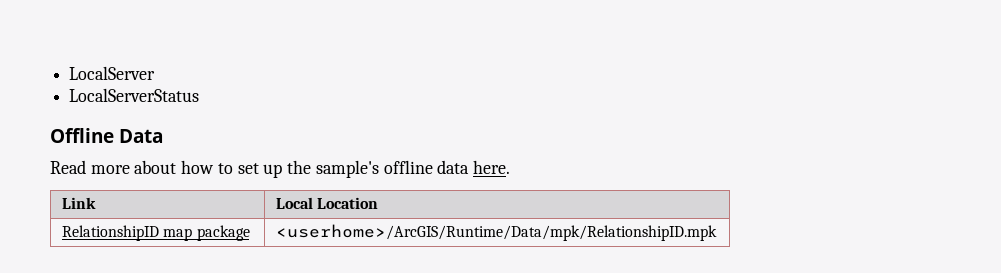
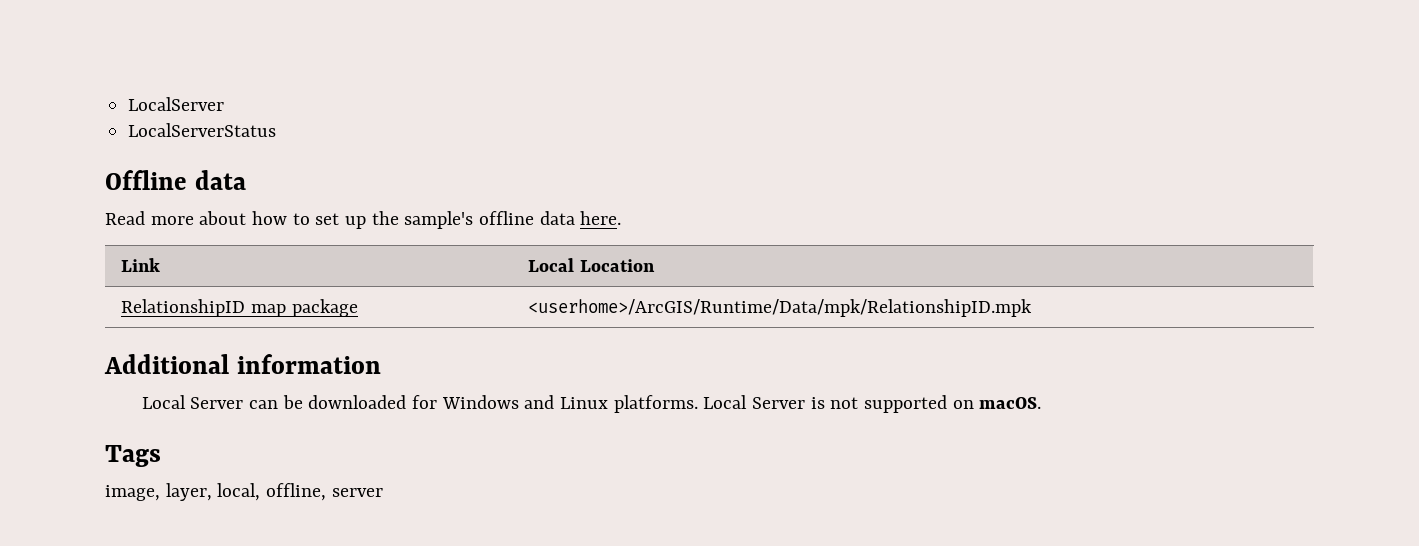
[119,129,163,143] Data -> [194,170,246,190] data
(717, 232) none -> [104,354,381,374] [141,395,1042,413] [105,445,161,467] [105,483,383,501] // Additional information // Local Server can be downloaded for Windows and Linux platforms. Local Server is not supported on macOS. // Tags // image, layer, local, offline, server

